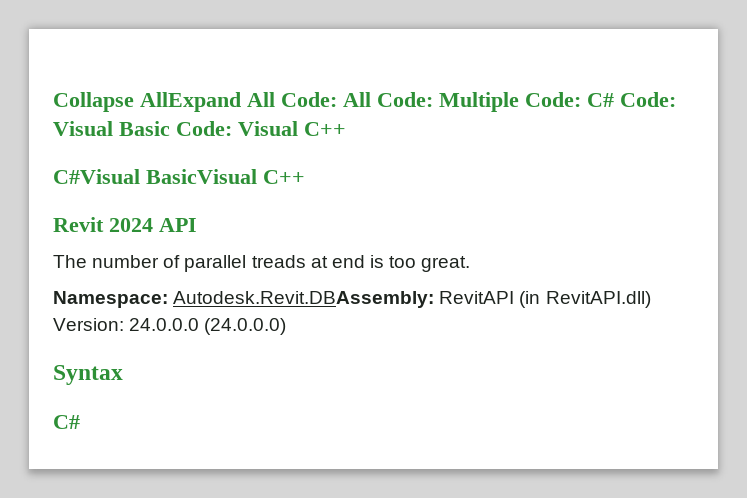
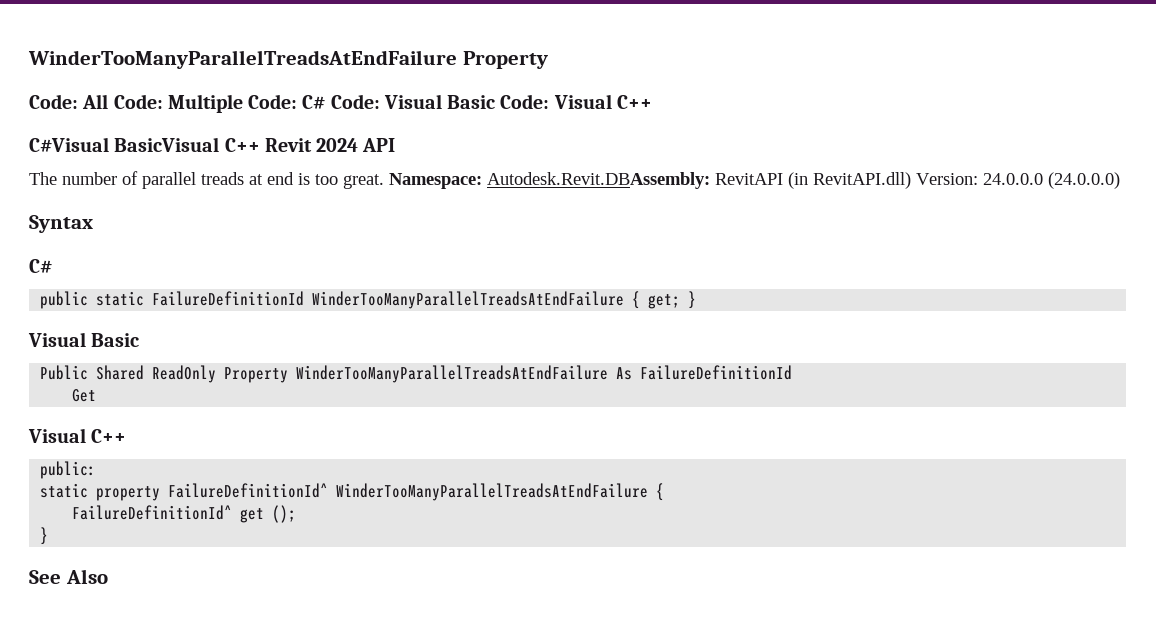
[53,92,275,112] Collapse AllExpand All -> [28,50,548,69] WinderTooManyParallelTreadsAtEndFailure Property //
(305, 177) // -> (260, 145) none
(471, 264) // -> (384, 181) none
(80, 422) none -> [40,291,697,309] [28,332,140,347] [40,365,793,383] [72,389,97,402] [28,428,127,443] [40,461,97,479] [40,483,665,501] [72,505,297,523] [40,527,49,545] [29,569,108,584] // public static FailureDefinitionId WinderTooManyParallelTreadsAtEndFailure { get; } // Visual Basic // Public Shared ReadOnly Property WinderTooManyParallelTreadsAtEndFailure As FailureDefinitionId // Get // Visual C++ // public: // static property FailureDefinitionId^ WinderTooManyParallelTreadsAtEndFailure { // FailureDefinitionId^ get (); // } // See Also

